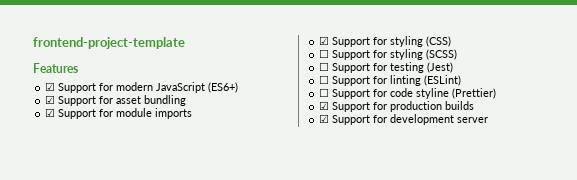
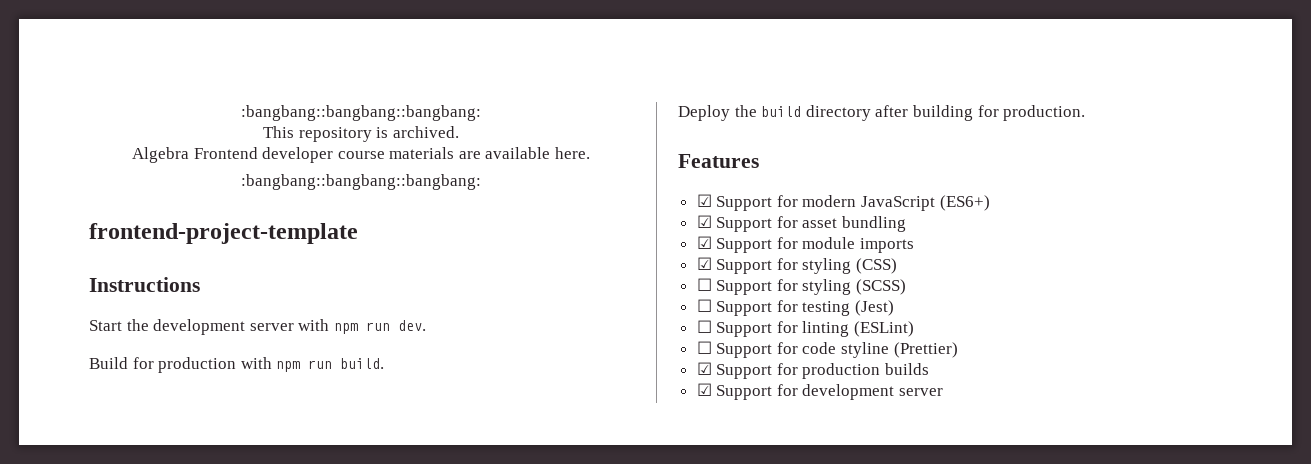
[33,37,185,49] frontend-project-template -> [241,105,481,121] [263,126,459,142] [131,147,591,163] [241,174,481,190] [89,223,358,244] [89,277,200,292] [89,319,426,335] [89,357,385,373] [678,105,1086,121] :bangbang::bangbang::bangbang: // This repository is archived. // Algebra Frontend developer course materials are available here. // :bangbang::bangbang::bangbang: // frontend-project-template // Instructions // Start the development server with npm run dev. // Build for production with npm run build. // Deploy the build directory after building for production.

